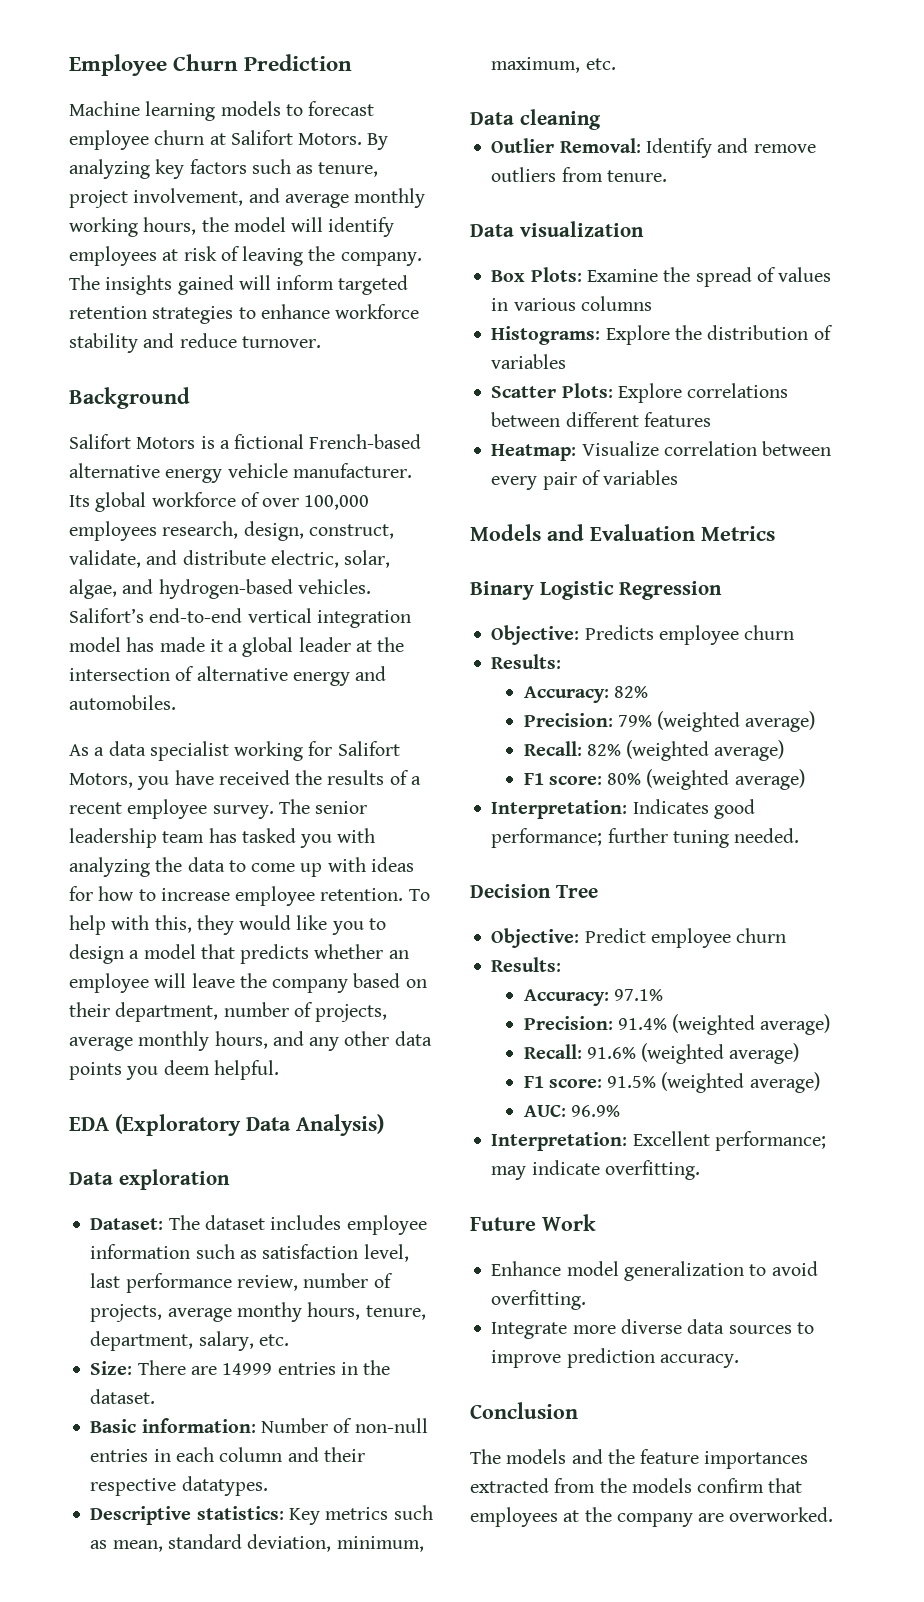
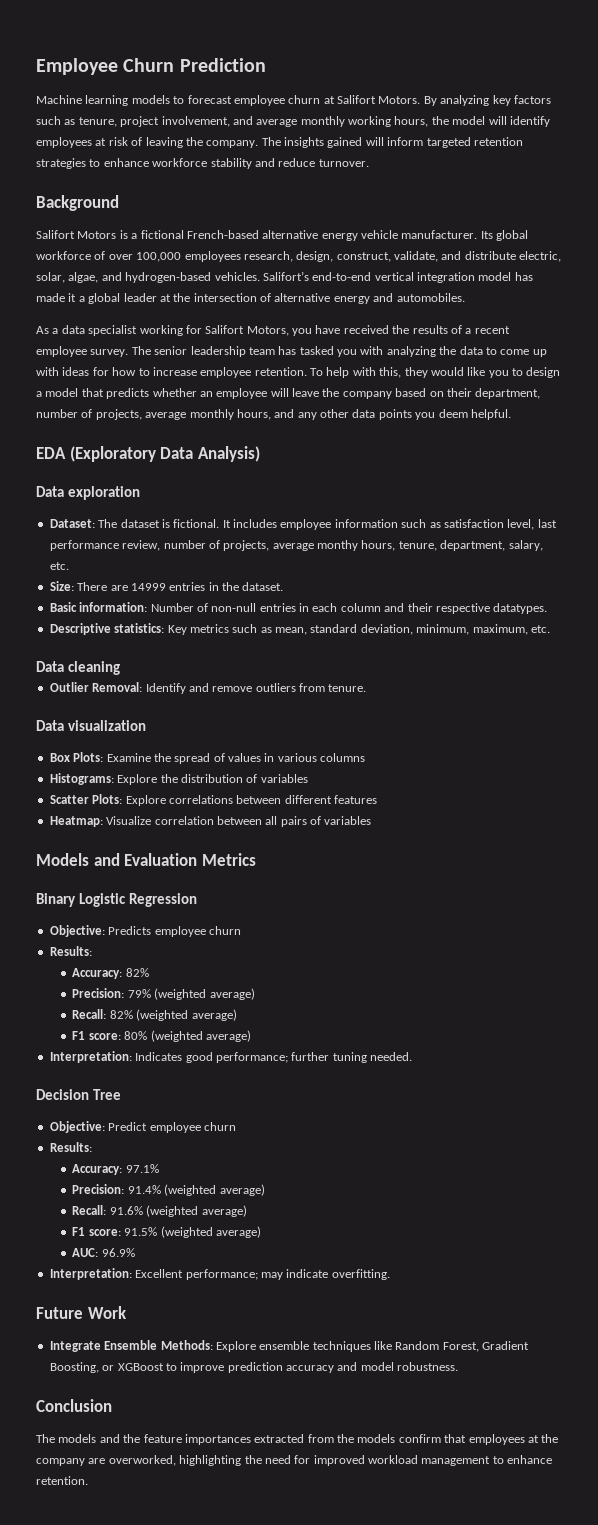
(265, 1222) none -> [161,519,231,528] is fictional. It
[491,472,577,490] every pair -> [265,816,307,827] all pairs
[491,1261,818,1281] [491,1290,587,1310] [491,1319,814,1339] [491,1348,739,1368] Enhance model generalization to avoid overfitting. // Integrate more diverse data sources to improve prediction accuracy. -> [49,1340,530,1352] [49,1362,459,1373] Integrate Ensemble Methods: Explore ensemble techniques like Random Forest, Gradient Boosting, or XGBoost to improve prediction accuracy and model robustness.
[729,1507,834,1522] overworked. -> [108,1455,553,1466] [36,1476,88,1485] overworked, highlighting the need for improved workload management to enhance retention.

